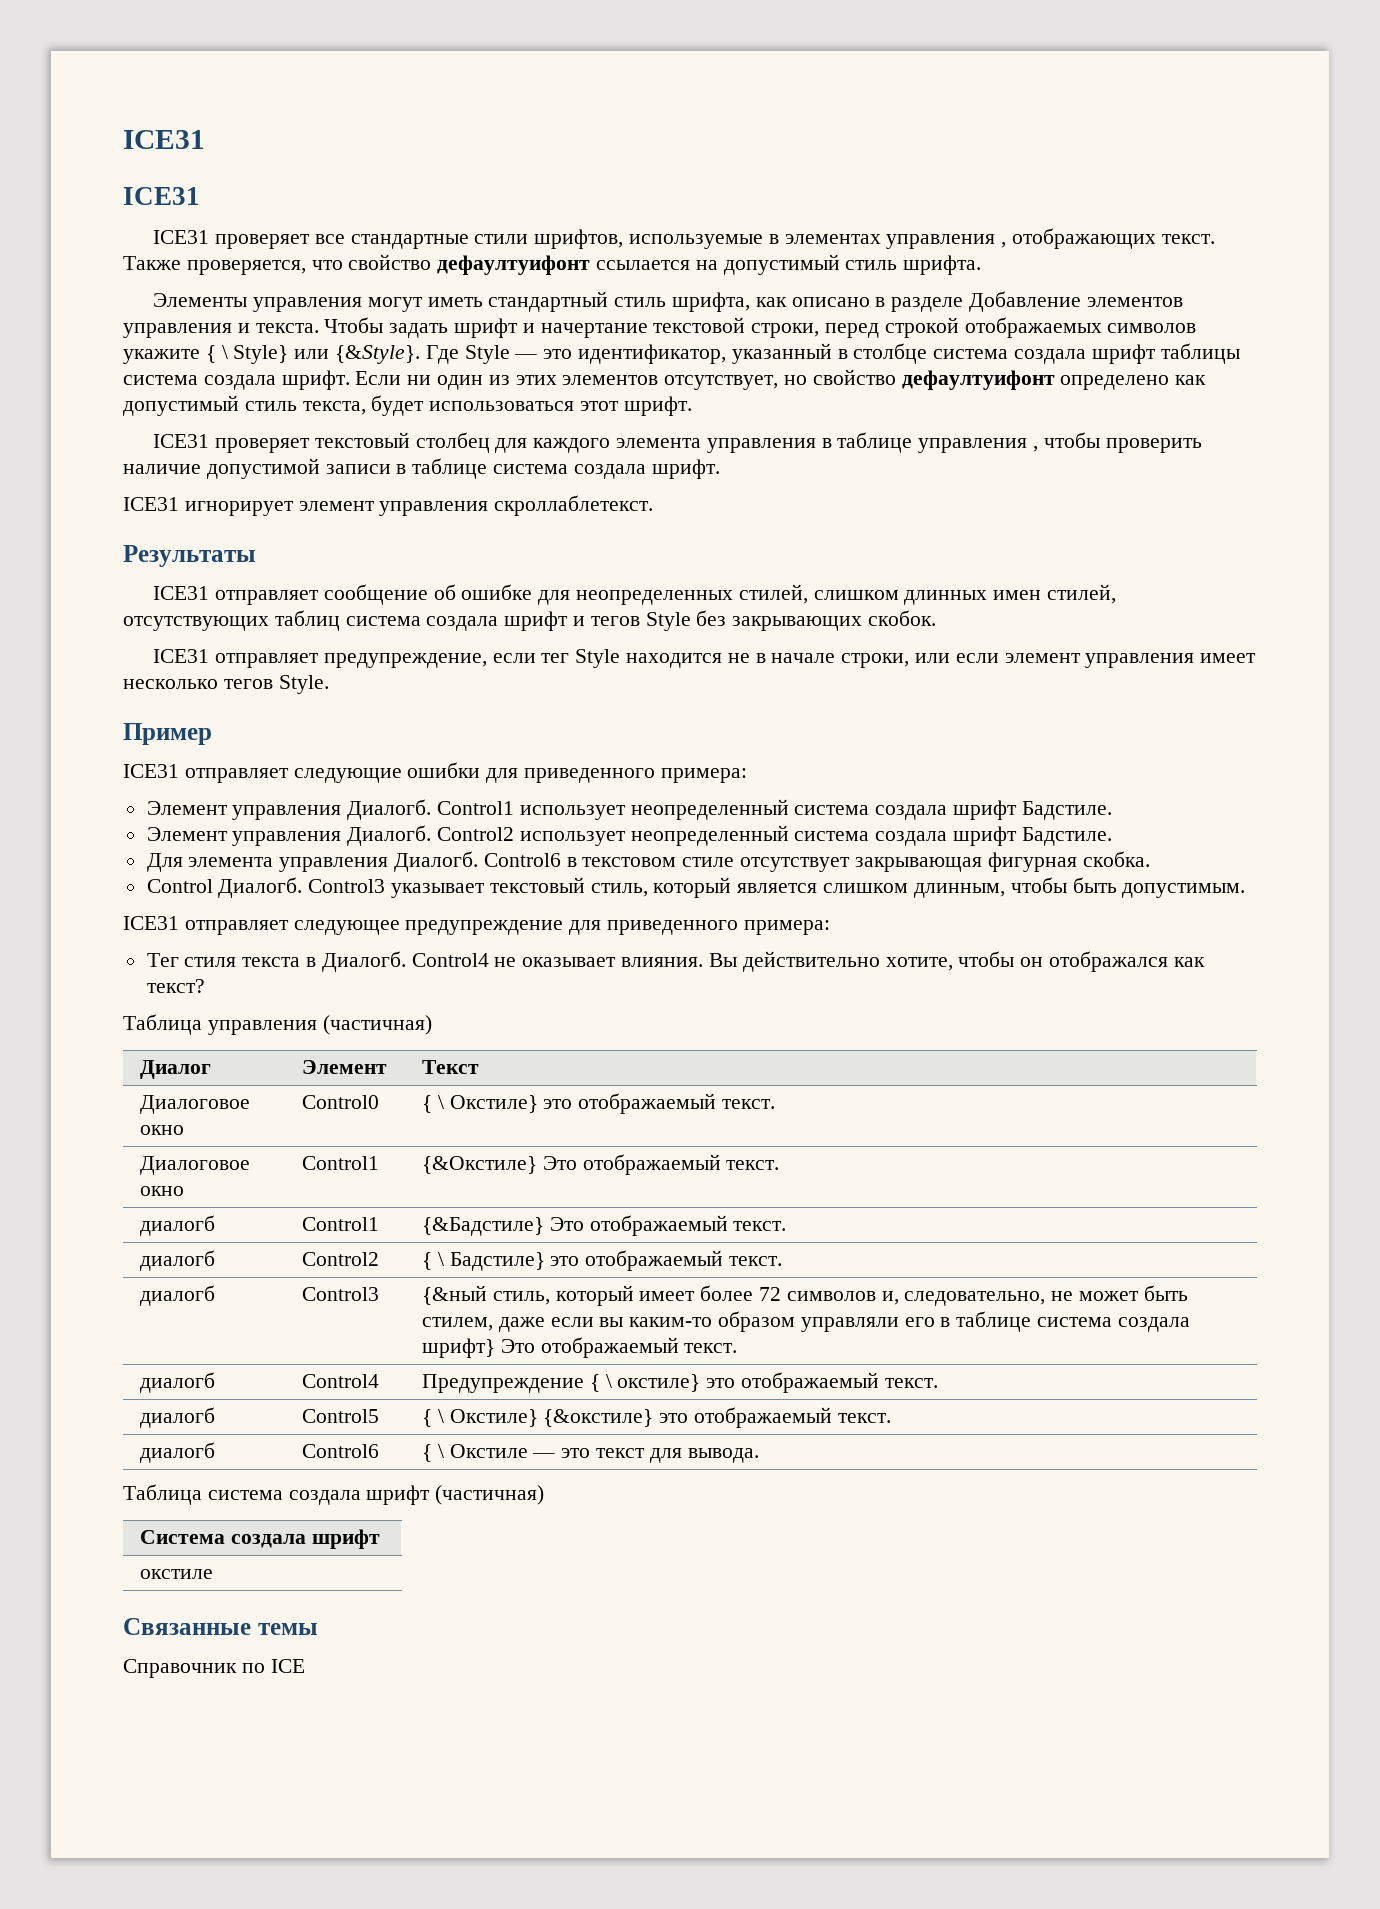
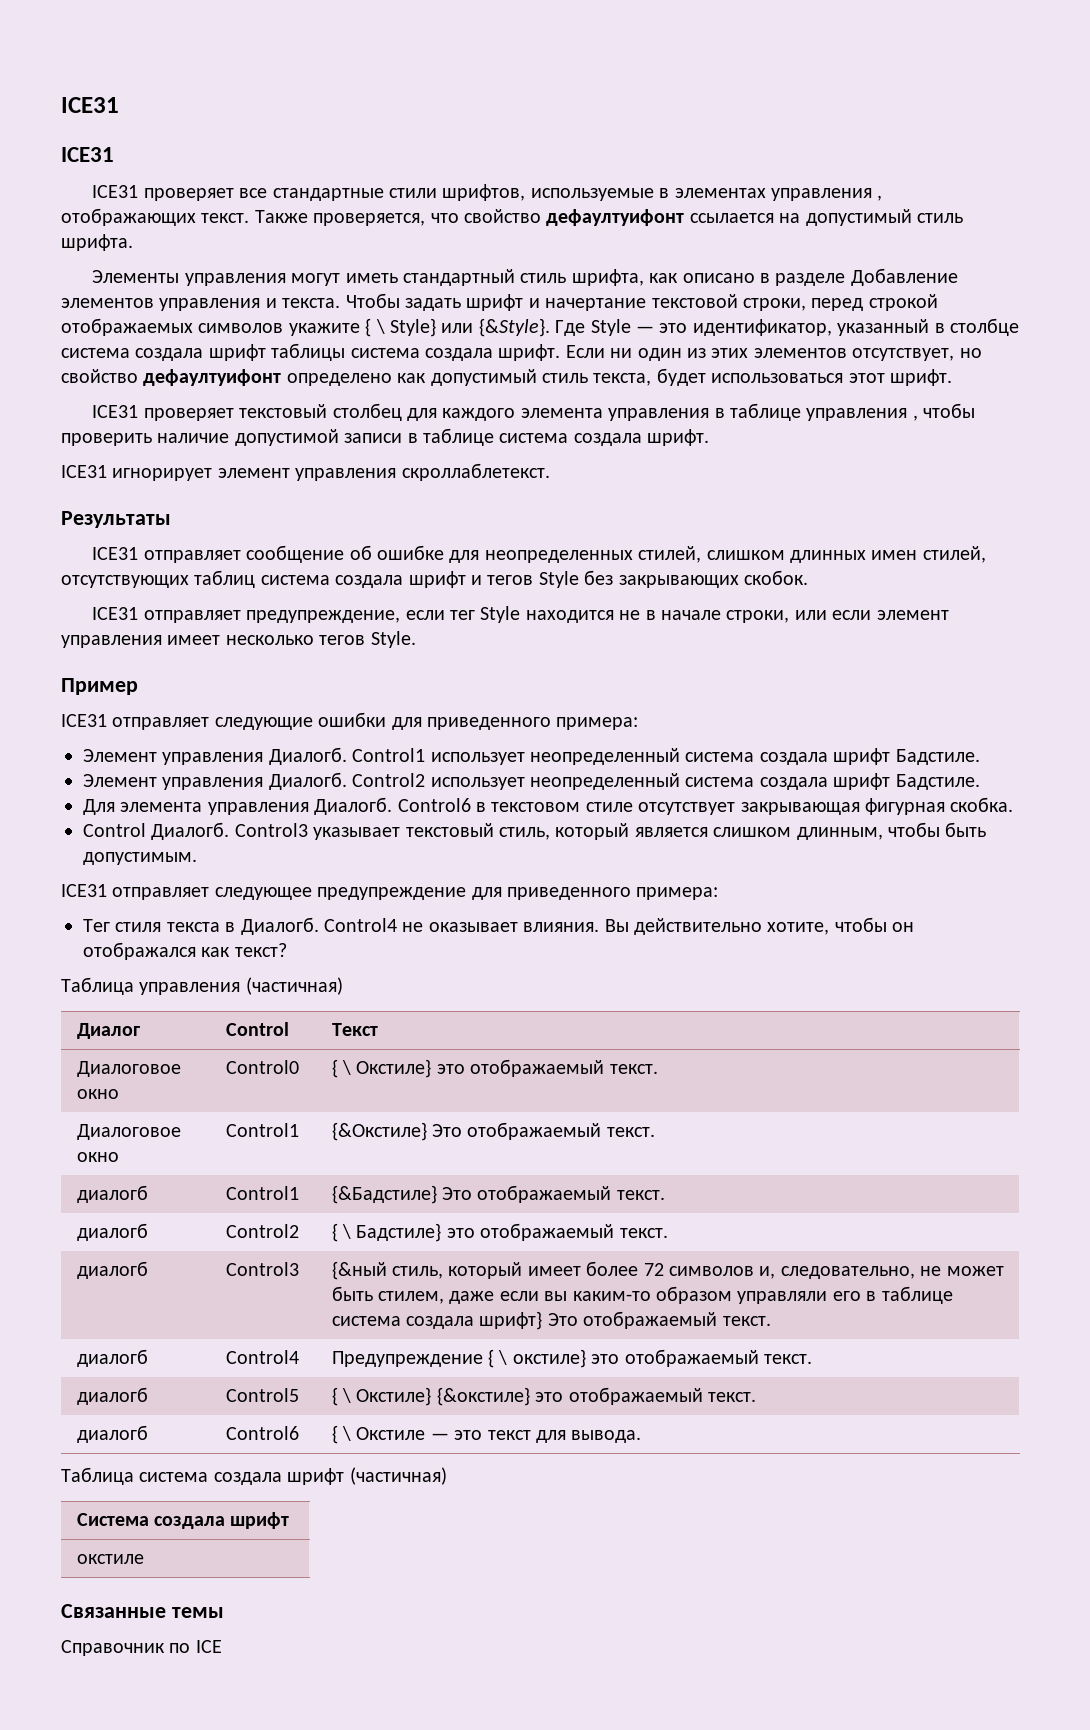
[301,1060,387,1074] Элемент -> [225,1022,289,1036] Control

